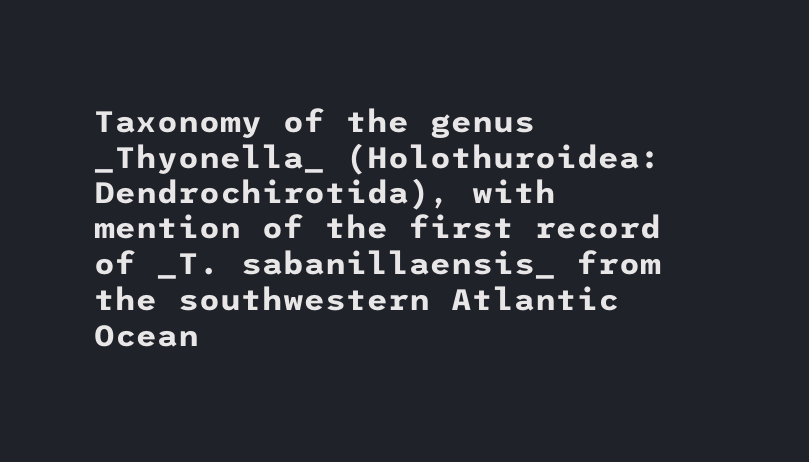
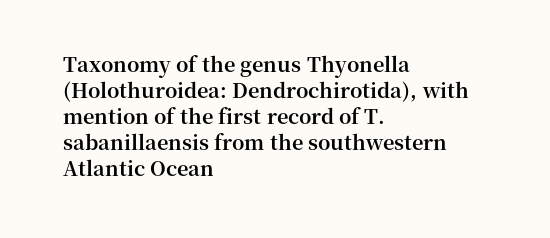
[94,144,325,174] _Thyonella_ -> [306,55,410,78] Thyonella
[157,250,556,279] _T. sabanillaensis_ -> [364,109,386,124] [63,133,209,150] T. sabanillaensis

